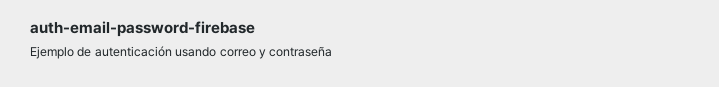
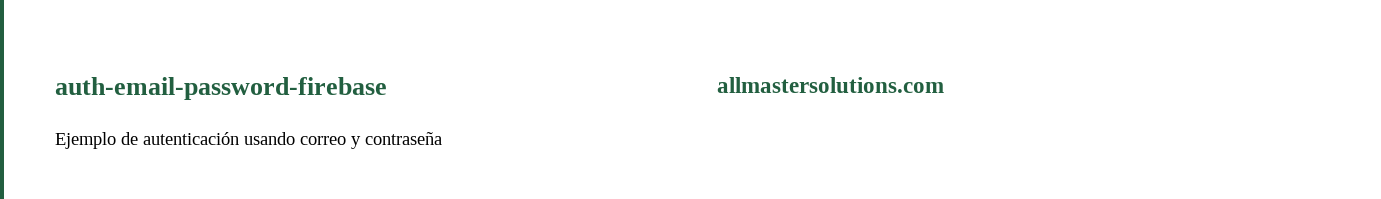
(333, 51) none -> [717,77,944,93] // allmastersolutions.com

